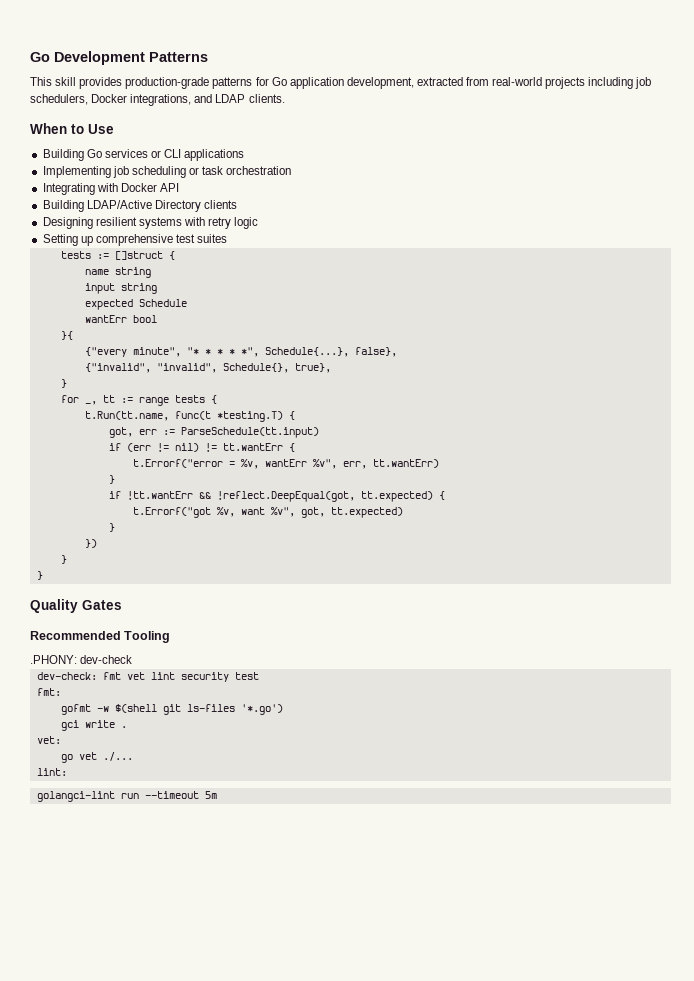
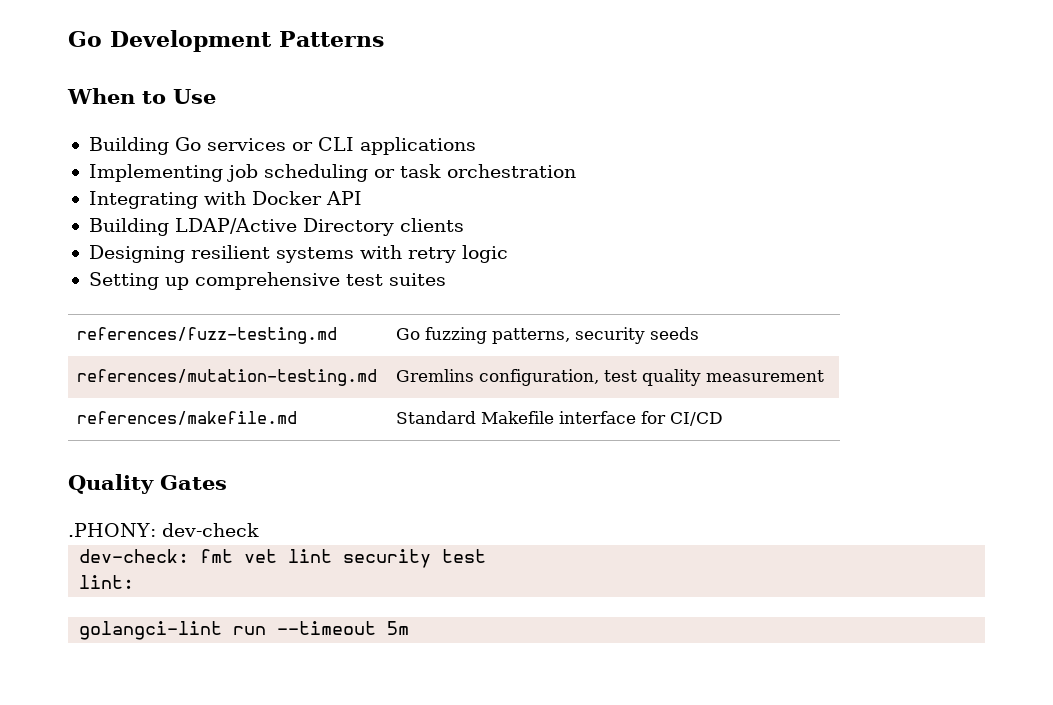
[30,77,652,89] [30,94,285,106] // This skill provides production-grade patterns for Go application development, extracted from real-world projects including job schedulers, Docker integrations, and LDAP clients. -> (384, 39) none
[60,251,175,260] [84,267,151,278] [84,283,157,294] [84,299,187,310] [84,315,157,323] [60,331,73,340] [84,347,397,357] [84,363,331,373] [60,379,67,388] [60,395,217,406] [84,411,295,422] [108,427,319,438] [108,443,295,452] [132,459,439,469] [108,475,115,484] [108,491,445,502] [132,507,403,518] [108,523,115,532] [84,539,97,548] [60,555,67,564] [36,571,43,580] // tests := []struct { // name string // input string // expected Schedule // wantErr bool // }{ // {"every minute", "* * * * *", Schedule{...}, false}, // {"invalid", "invalid", Schedule{}, true}, // } // for _, tt := range tests { // t.Run(tt.name, func(t *testing.T) { // got, err := ParseSchedule(tt.input) // if (err != nil) != tt.wantErr { // t.Errorf("error = %v, wantErr %v", err, tt.wantErr) // } // if !tt.wantErr && !reflect.DeepEqual(got, tt.expected) { // t.Errorf("got %v, want %v", got, tt.expected) // } // }) // } // } -> [77,327,338,344] [396,327,700,344] [77,369,378,386] [396,369,825,386] [77,411,298,425] [396,411,724,426] // references/fuzz-testing.md | Go fuzzing patterns, security seeds // references/mutation-testing.md | Gremlins configuration, test quality measurement // references/makefile.md | Standard Makefile interface for CI/CD
[30,631,171,643] // Recommended Tooling -> (227, 482) none
[36,688,61,696] [60,704,283,715] [60,720,127,731] [36,736,61,744] [60,752,133,763] // fmt: // gofmt -w $(shell git ls-files '*.go') // gci write . // vet: // go vet ./... -> (487, 556) none

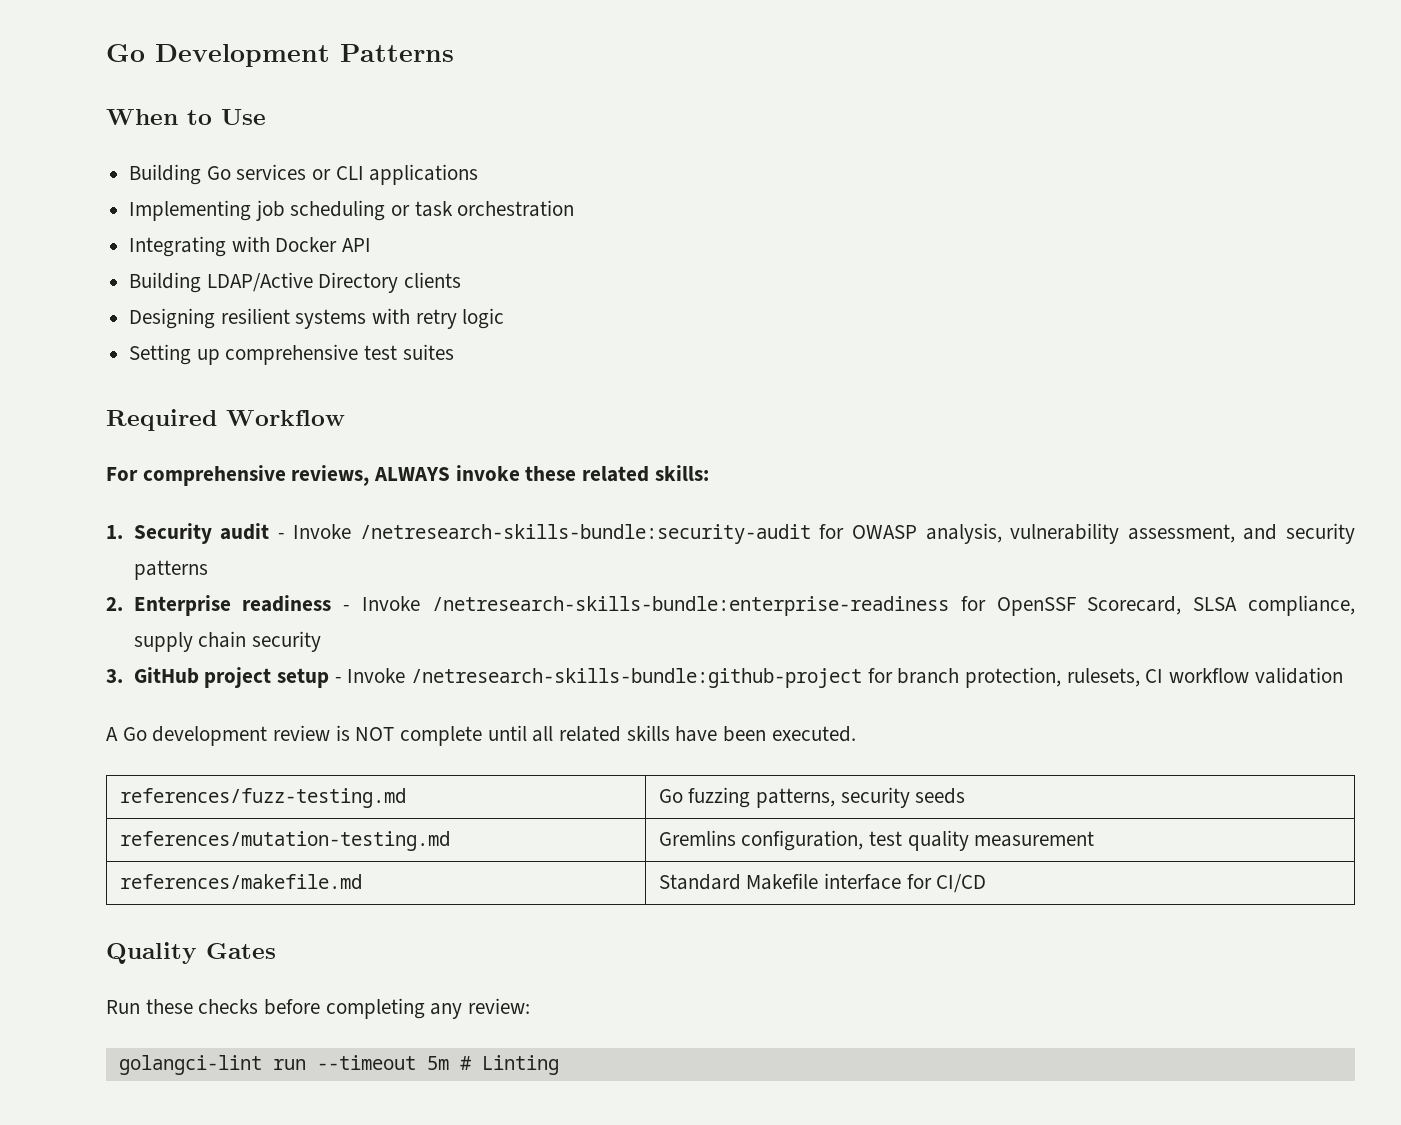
(446, 279) none -> [106,409,345,431] [106,465,709,486] [106,523,1355,544] [133,560,208,580] [106,595,1355,616] [133,631,321,652] [106,667,1343,688] [106,725,856,746] // Required Workflow // For comprehensive reviews, ALWAYS invoke these related skills: // 1. Security audit - Invoke /netresearch-skills-bundle:security-audit for OWASP analysis, vulnerability assessment, and security patterns // 2. Enterprise readiness - Invoke /netresearch-skills-bundle:enterprise-readiness for OpenSSF Scorecard, SLSA compliance, supply chain security // 3. GitHub project setup - Invoke /netresearch-skills-bundle:github-project for branch protection, rulesets, CI workflow validation // A Go development review is NOT complete until all related skills have been executed.
[68,523,259,537] [79,549,487,568] [79,575,135,589] .PHONY: dev-check // dev-check: fmt vet lint security test // lint: -> [106,998,531,1019] Run these checks before completing any review:
(410, 628) none -> [459,1055,559,1075] # Linting

